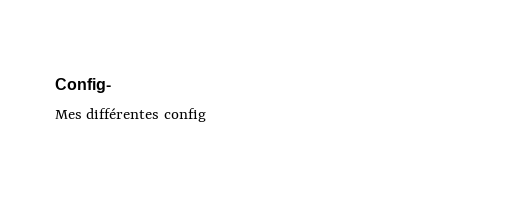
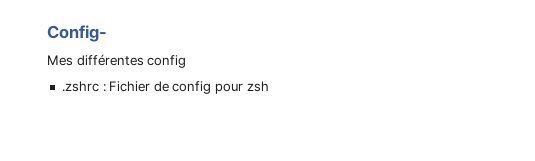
(206, 115) none -> [61,81,269,94] // .zshrc : Fichier de config pour zsh

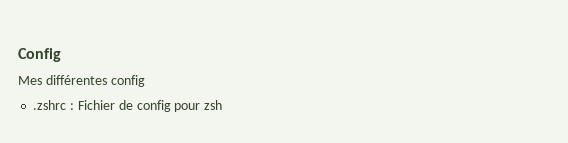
[47,25,107,42] Config- -> [18,48,61,62] Config

